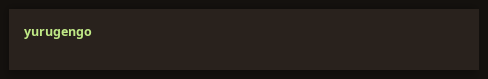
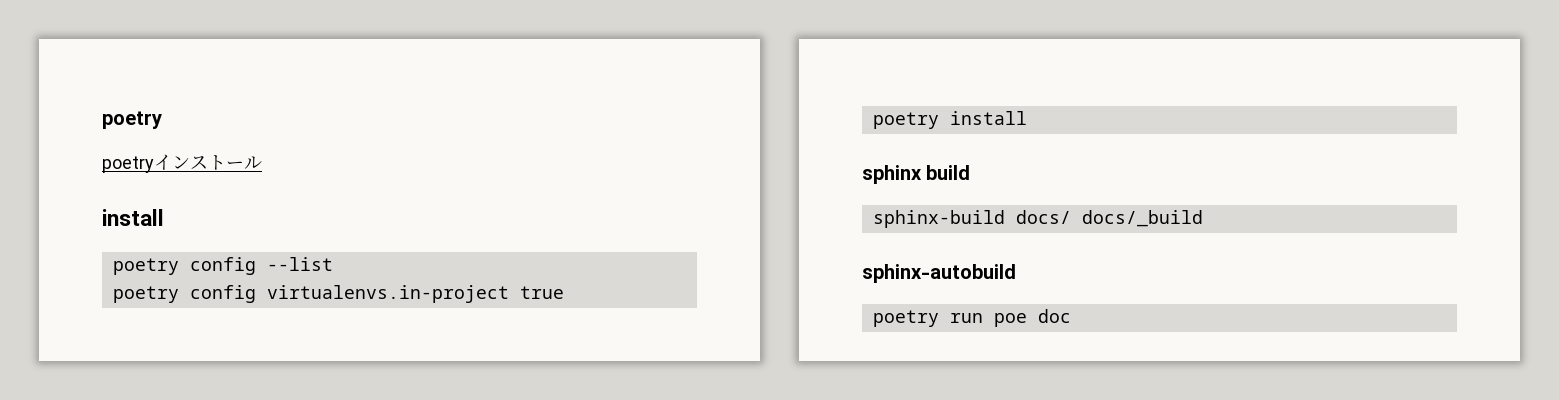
[24,29,92,39] yurugengo -> [102,111,162,129] [102,154,262,173] [102,209,164,226] [112,257,333,275] [112,285,564,303] [872,111,1027,129] [862,165,971,184] [872,210,1203,228] [862,264,1016,283] [872,309,1071,327] poetry // poetryインストール // install // poetry config --list // poetry config virtualenvs.in-project true // poetry install // sphinx build // sphinx-build docs/ docs/_build // sphinx-autobuild // poetry run poe doc

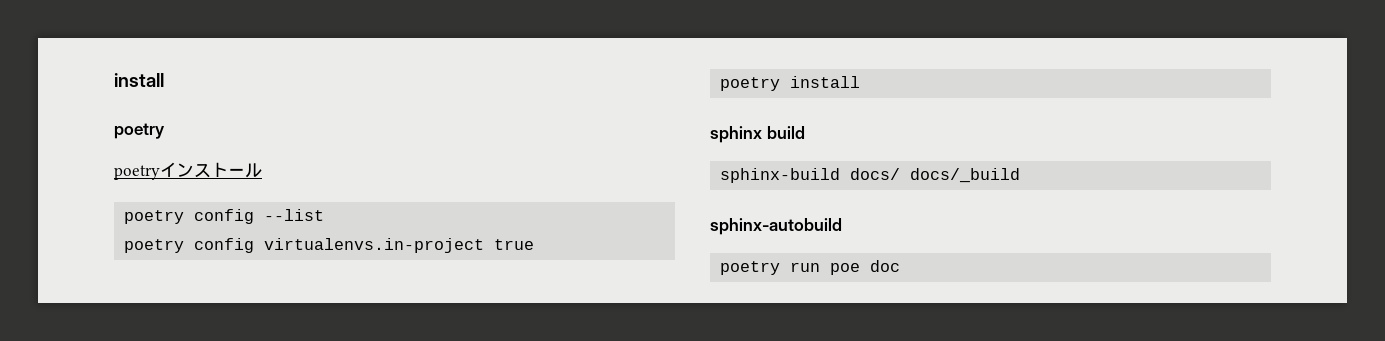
(102, 120) none -> [114,73,164,87] install //
[102,209,164,226] // install -> (262, 170) none

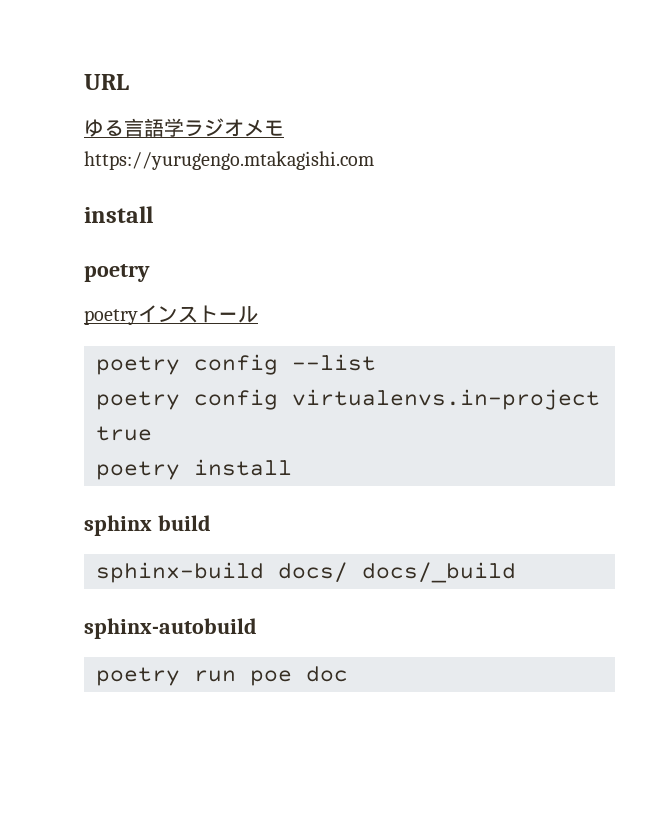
(114, 80) none -> [84,74,129,90] [84,118,284,137] [84,151,374,170] URL // ゆる言語学ラジオメモ // https://yurugengo.mtakagishi.com //

